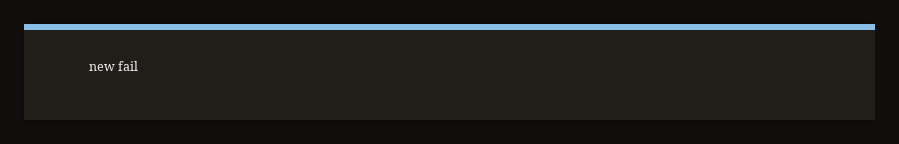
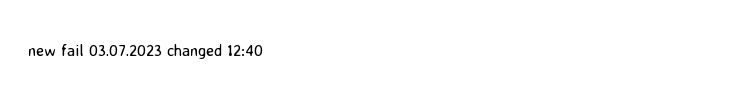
(139, 66) none -> [89,44,263,59] 03.07.2023 changed 12:40

